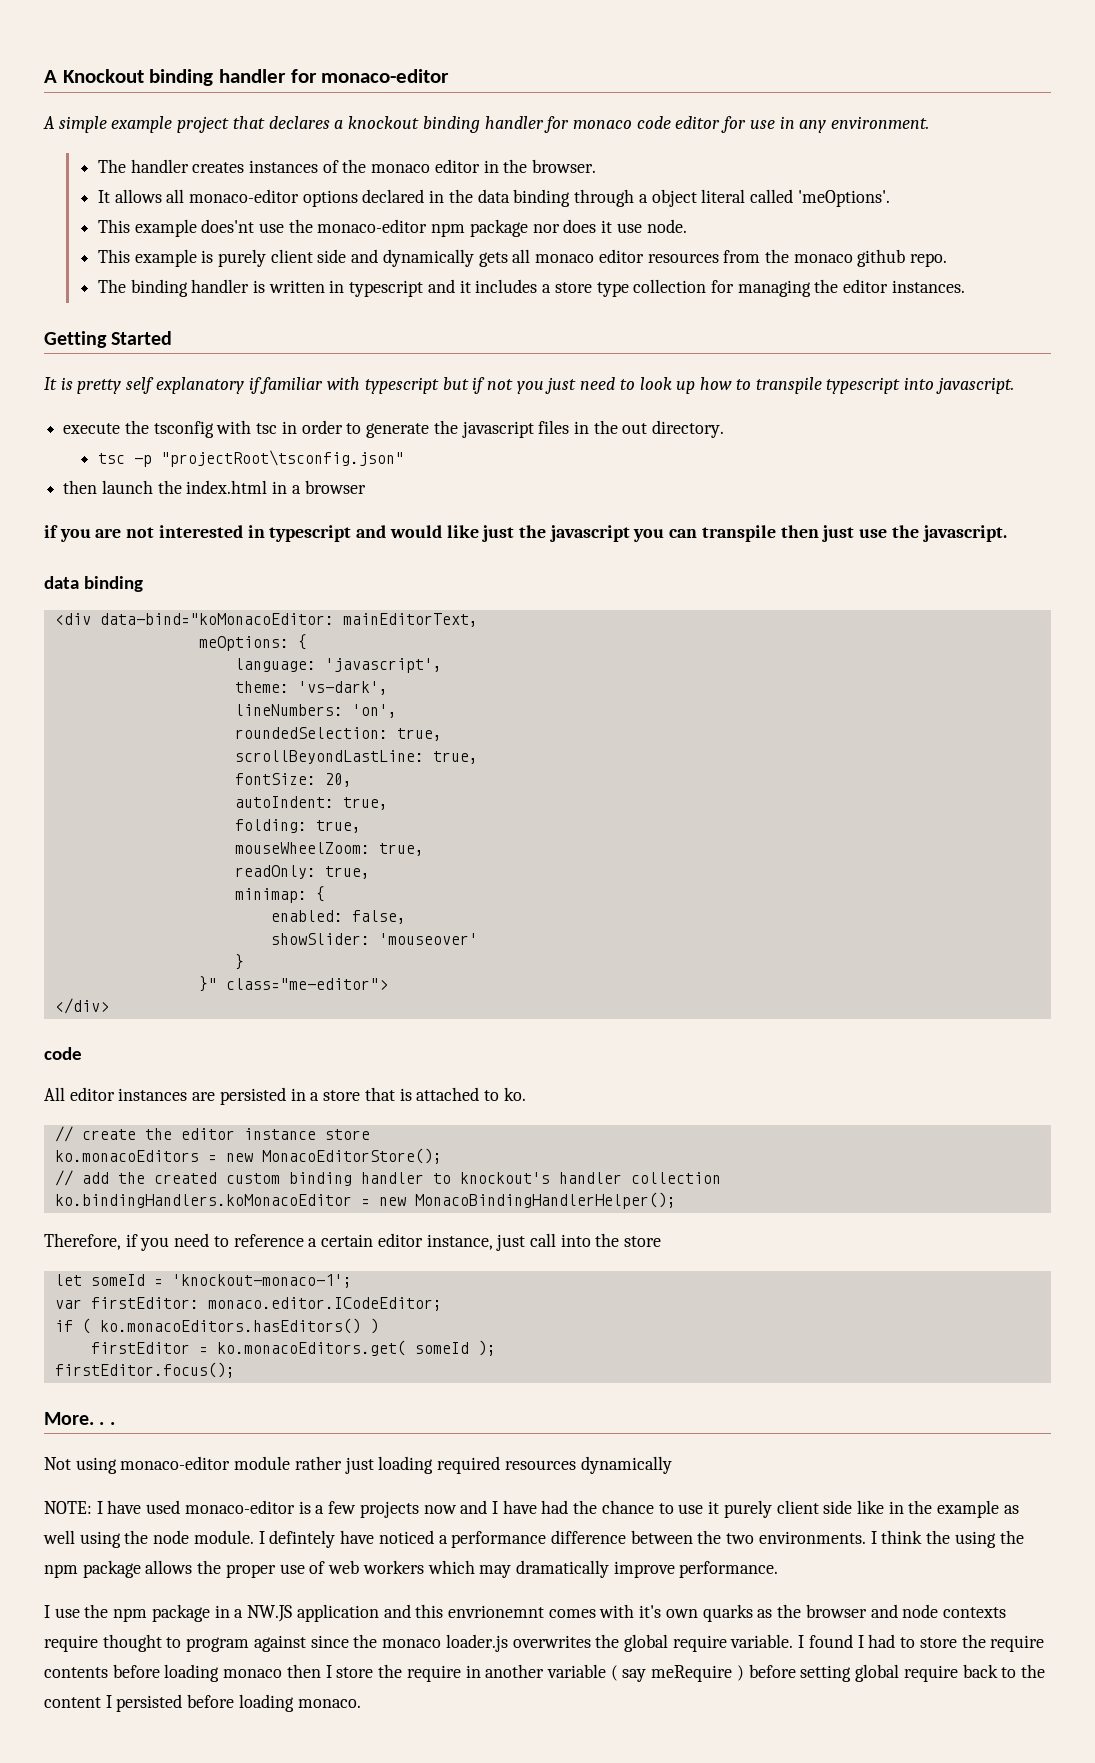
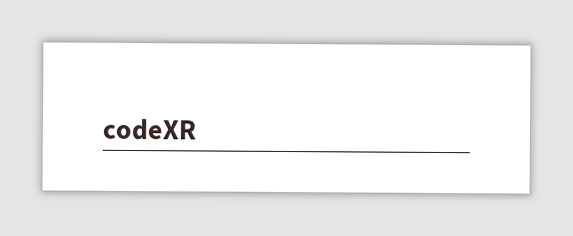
[44,69,450,86] [43,116,930,133] [97,159,597,173] [97,189,890,207] [97,219,687,237] [97,249,948,267] [97,279,965,297] [44,331,173,348] [44,377,1014,394] [63,420,725,438] [97,450,404,467] [63,480,366,494] [44,525,1007,542] [44,576,144,592] [54,613,478,627] [198,634,307,651] [234,658,442,673] [234,681,388,695] [234,704,397,718] [234,727,442,741] [234,750,478,764] [234,773,352,787] [234,796,388,810] [234,819,361,833] [234,842,424,856] [234,865,370,879] [234,886,325,903] [270,910,406,924] [270,933,478,945] [234,954,244,970] [198,976,388,992] [54,998,109,1014] [44,1047,82,1060] [44,1087,526,1105] [54,1126,370,1142] [54,1148,442,1164] [54,1170,721,1186] [54,1192,676,1209] [44,1233,662,1251] [54,1274,352,1288] [54,1297,442,1311] [54,1318,379,1334] [90,1340,496,1356] [54,1362,235,1378] [44,1412,115,1425] [44,1456,672,1474] [44,1500,1019,1518] [43,1530,1024,1548] [44,1560,779,1578] [44,1604,1006,1622] [44,1634,1045,1652] [44,1664,1045,1682] [44,1694,361,1712] A Knockout binding handler for monaco-editor // A simple example project that declares a knockout binding handler for monaco code editor for use in any environment. // The handler creates instances of the monaco editor in the browser. // It allows all monaco-editor options declared in the data binding through a object literal called 'meOptions'. // This example does'nt use the monaco-editor npm package nor does it use node. // This example is purely client side and dynamically gets all monaco editor resources from the monaco github repo. // The binding handler is written in typescript and it includes a store type collection for managing the editor instances. // Getting Started // It is pretty self explanatory if familiar with typescript but if not you just need to look up how to transpile typescript into javascript. // execute the tsconfig with tsc in order to generate the javascript files in the out directory. // tsc -p "projectRoot\tsconfig.json" // then launch the index.html in a browser // if you are not interested in typescript and would like just the javascript you can transpile then just use the javascript. // data binding // <div data-bind="koMonacoEditor: mainEditorText, // meOptions: { // language: 'javascript', // theme: 'vs-dark', // lineNumbers: 'on', // roundedSelection: true, // scrollBeyondLastLine: true, // fontSize: 20, // autoIndent: true, // folding: true, // mouseWheelZoom: true, // readOnly: true, // minimap: { // enabled: false, // showSlider: 'mouseover' // } // }" class="me-editor"> // </div> // code // All editor instances are persisted in a store that is attached to ko. // // create the editor instance store // ko.monacoEditors = new MonacoEditorStore(); // // add the created custom binding handler to knockout's handler collection // ko.bindingHandlers.koMonacoEditor = new MonacoBindingHandlerHelper(); // Therefore, if you need to reference a certain editor instance, just call into the store // let someId = 'knockout-monaco-1'; // var firstEditor: monaco.editor.ICodeEditor; // if ( ko.monacoEditors.hasEditors() ) // firstEditor = ko.monacoEditors.get( someId ); // firstEditor.focus(); // More. . . // Not using monaco-editor module rather just loading required resources dynamically // NOTE: I have used monaco-editor is a few projects now and I have had the chance to use it purely client side like in the example as well using the node module. I defintely have noticed a performance difference between the two environments. I think the using the npm package allows the proper use of web workers which may dramatically improve performance. // I use the npm package in a NW.JS application and this envrionemnt comes with it's own quarks as the browser and node contexts require thought to program against since the monaco loader.js overwrites the global require variable. I found I had to store the require contents before loading monaco then I store the require in another variable ( say meRequire ) before setting global require back to the content I persisted before loading monaco. -> [102,118,196,141] codeXR

